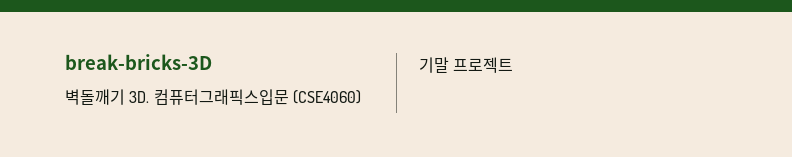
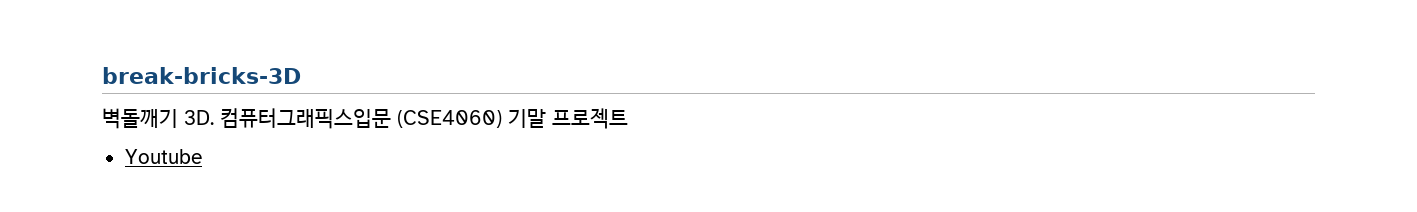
(514, 65) none -> [124,149,202,164] // Youtube

